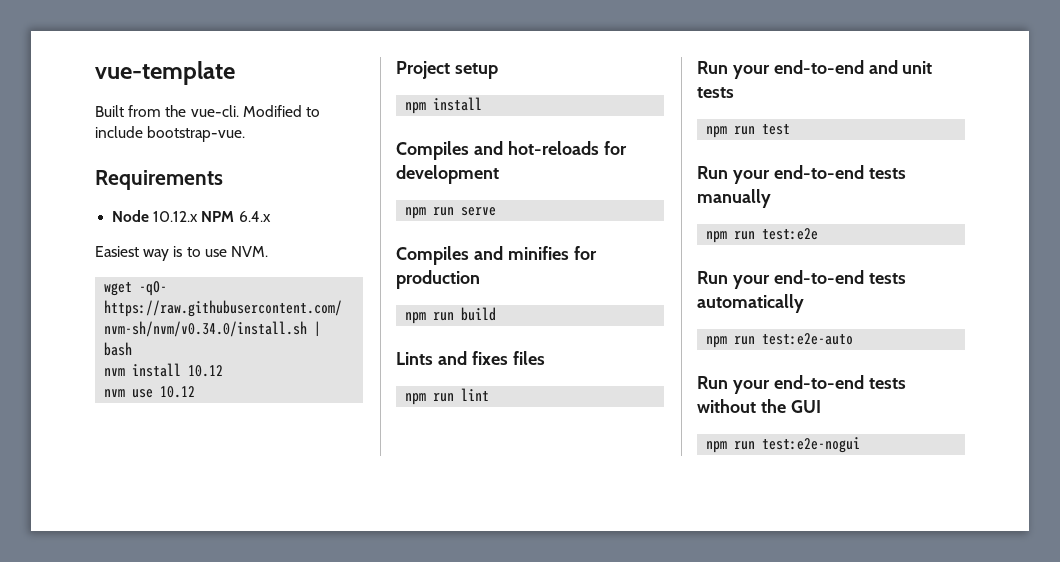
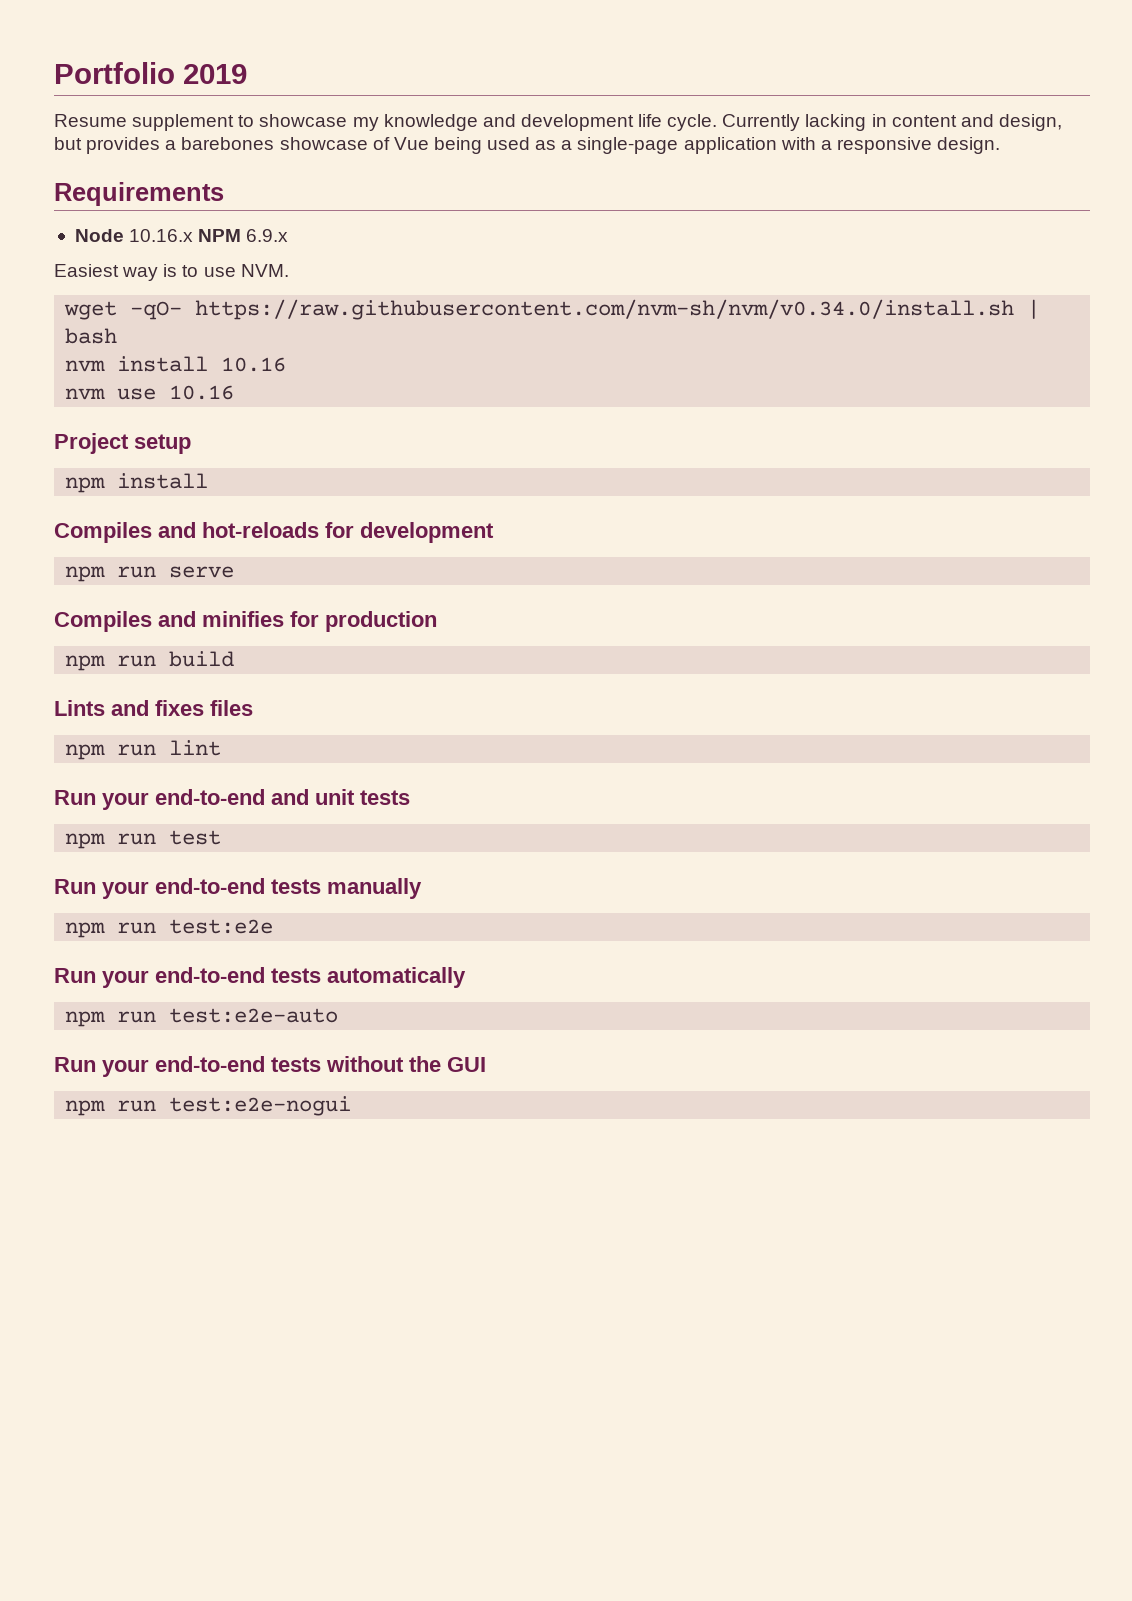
[95,61,235,85] [95,105,320,117] [95,126,246,142] vue-template // Built from the vue-cli. Modified to include bootstrap-vue. -> [54,62,247,84] [54,114,1062,131] [54,137,1001,154] Portfolio 2019 // Resume supplement to showcase my knowledge and development life cycle. Currently lacking in content and design, but provides a barebones showcase of Vue being used as a single-page application with a responsive design.
[153,211,271,222] 10.12.x NPM 6.4.x -> [129,229,289,242] 10.16.x NPM 6.9.x
[188,365,224,377] 10.12 -> [221,357,287,372] 10.16
[160,386,196,398] 10.12 -> [169,385,235,400] 10.16

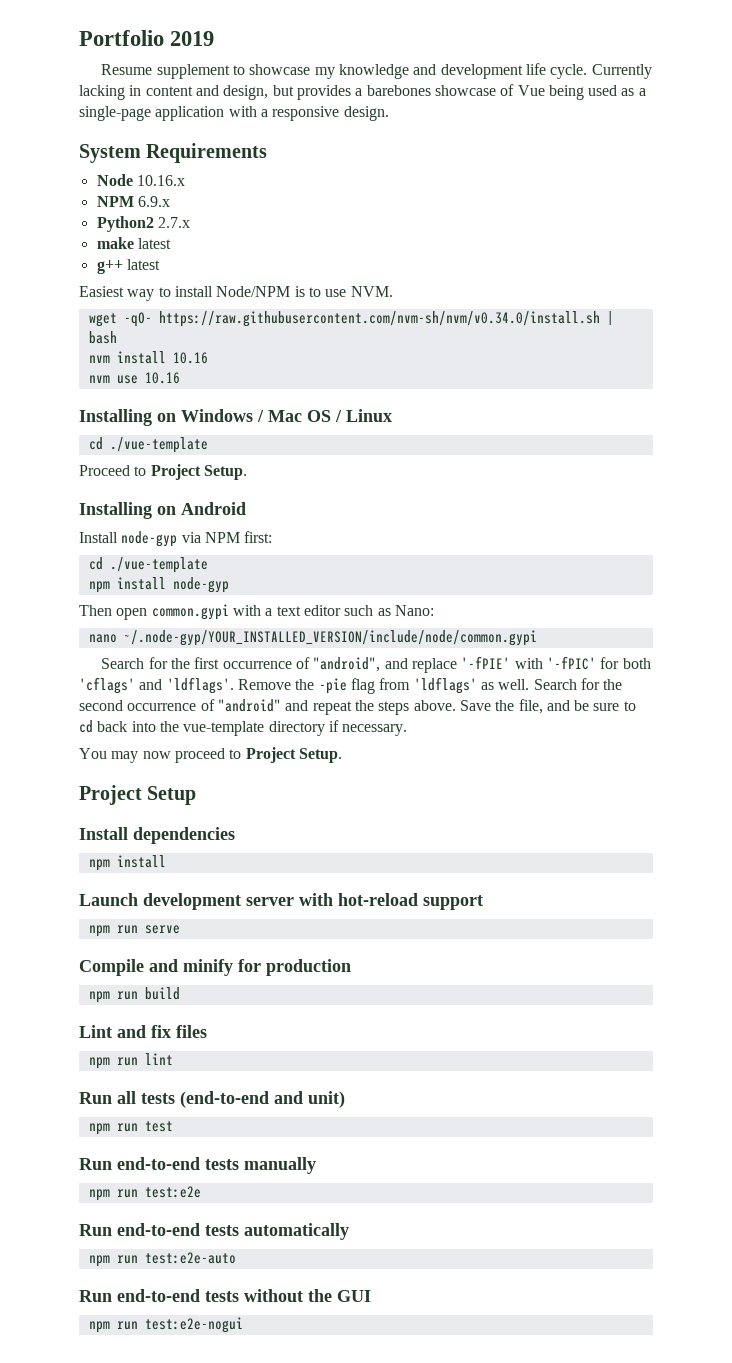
(1001, 145) none -> [79,144,141,163] System
(194, 235) none -> (185, 180) //
(289, 235) none -> [96,216,190,232] [96,237,171,249] [96,259,160,274] // Python2 2.7.x // make latest // g++ latest
(159, 274) none -> [158,286,291,297] to install Node/NPM
[54,433,191,454] [65,473,209,493] [54,522,494,543] Project setup // npm install // Compiles and hot-reloads for development -> [79,409,392,426] [88,437,208,453] [79,464,247,480] [79,502,246,519] [79,531,273,547] [88,557,208,573] [88,577,229,593] [79,604,434,620] [88,630,537,646] [101,656,651,673] [79,677,623,694] [79,699,636,715] [79,720,408,736] [79,747,342,763] [79,785,197,805] [79,827,235,844] [88,855,166,871] [79,893,483,910] Installing on Windows / Mac OS / Linux // cd ./vue-template // Proceed to Project Setup. // Installing on Android // Install node-gyp via NPM first: // cd ./vue-template // npm install node-gyp // Then open common.gypi with a text editor such as Nano: // nano ~/.node-gyp/YOUR_INSTALLED_VERSION/include/node/common.gypi // Search for the first occurrence of "android", and replace '-fPIE' with '-fPIC' for both 'cflags' and 'ldflags'. Remove the -pie flag from 'ldflags' as well. Search for the second occurrence of "android" and repeat the steps above. Save the file, and be sure to cd back into the vue-template directory if necessary. // You may now proceed to Project Setup. // Project Setup // Install dependencies // npm install // Launch development server with hot-reload support
[54,611,284,632] Compiles and minifies -> [79,959,233,976] Compile and minify
[54,700,204,716] Lints and fixes -> [79,1025,171,1038] Lint and fix
[102,789,410,810] your end-to-end and unit tests -> [117,1091,345,1108] all tests (end-to-end and unit)
[102,881,149,899] your -> (112, 1164) none
[102,970,149,988] your -> (112, 1230) none
[102,1059,149,1077] your -> (112, 1296) none

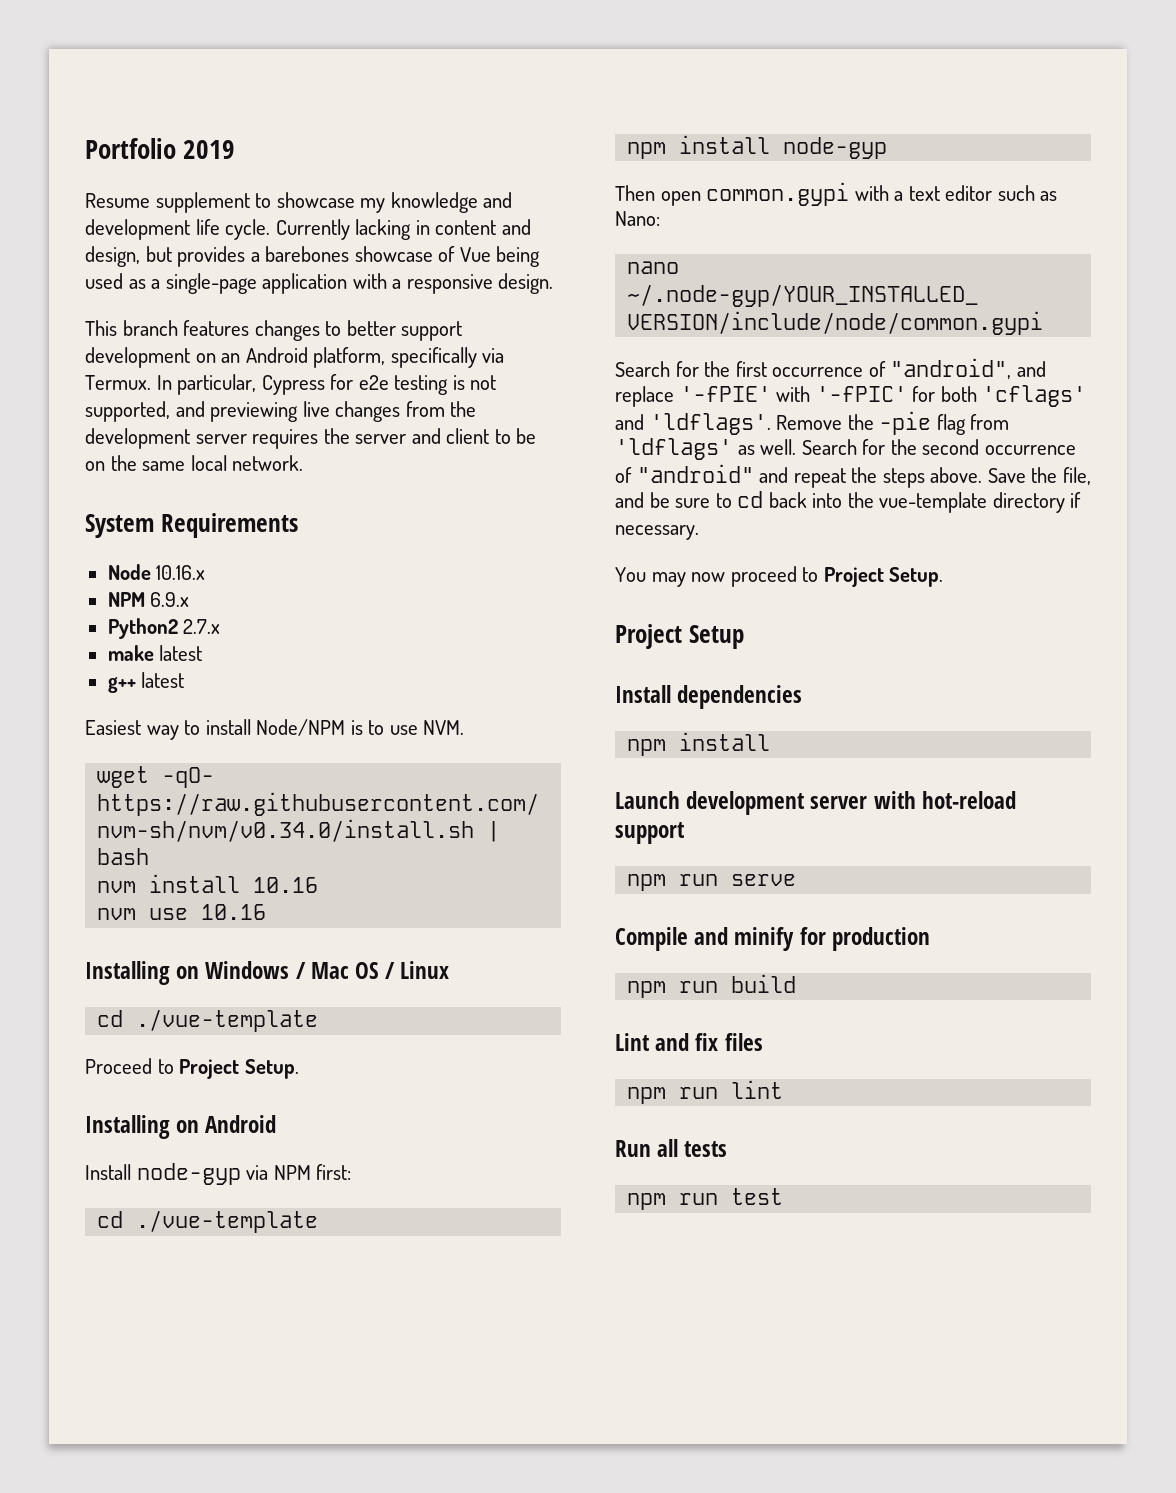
(389, 113) none -> [85,320,463,341] [85,347,505,368] [85,374,497,395] [85,401,477,422] [85,428,537,449] [85,455,304,471] // This branch features changes to better support development on an Android platform, specifically via Termux. In particular, Cypress for e2e testing is not supported, and previewing live changes from the development server requires the server and client to be on the same local network.
[180,1091,345,1108] (end-to-end and unit) -> (728, 1149) none
[79,1157,316,1174] [88,1186,201,1201] [79,1223,349,1240] [88,1252,236,1267] [79,1289,371,1302] [88,1317,243,1333] // Run end-to-end tests manually // npm run test:e2e // Run end-to-end tests automatically // npm run test:e2e-auto // Run end-to-end tests without the GUI // npm run test:e2e-nogui -> (784, 1196) none

